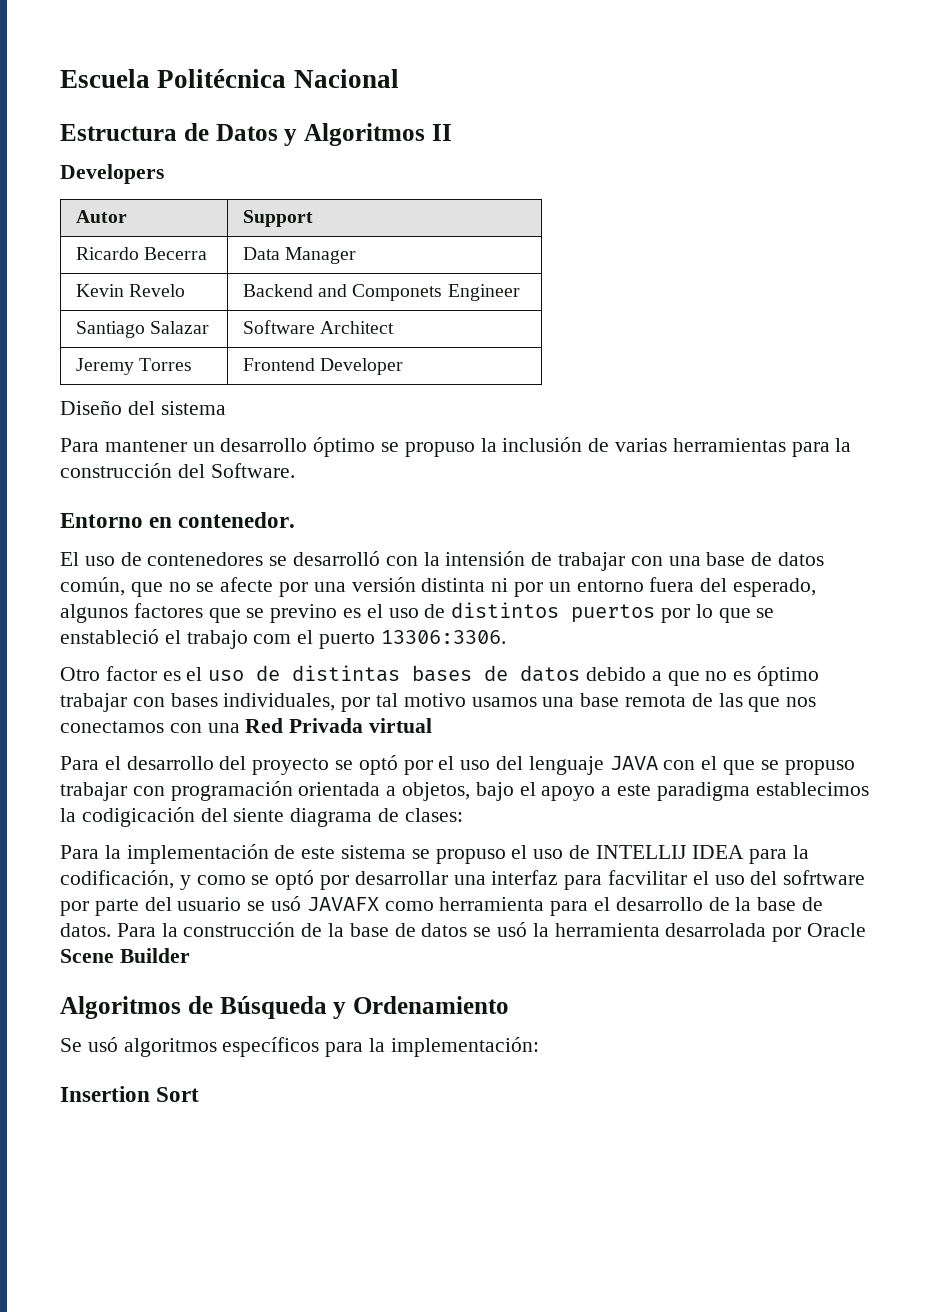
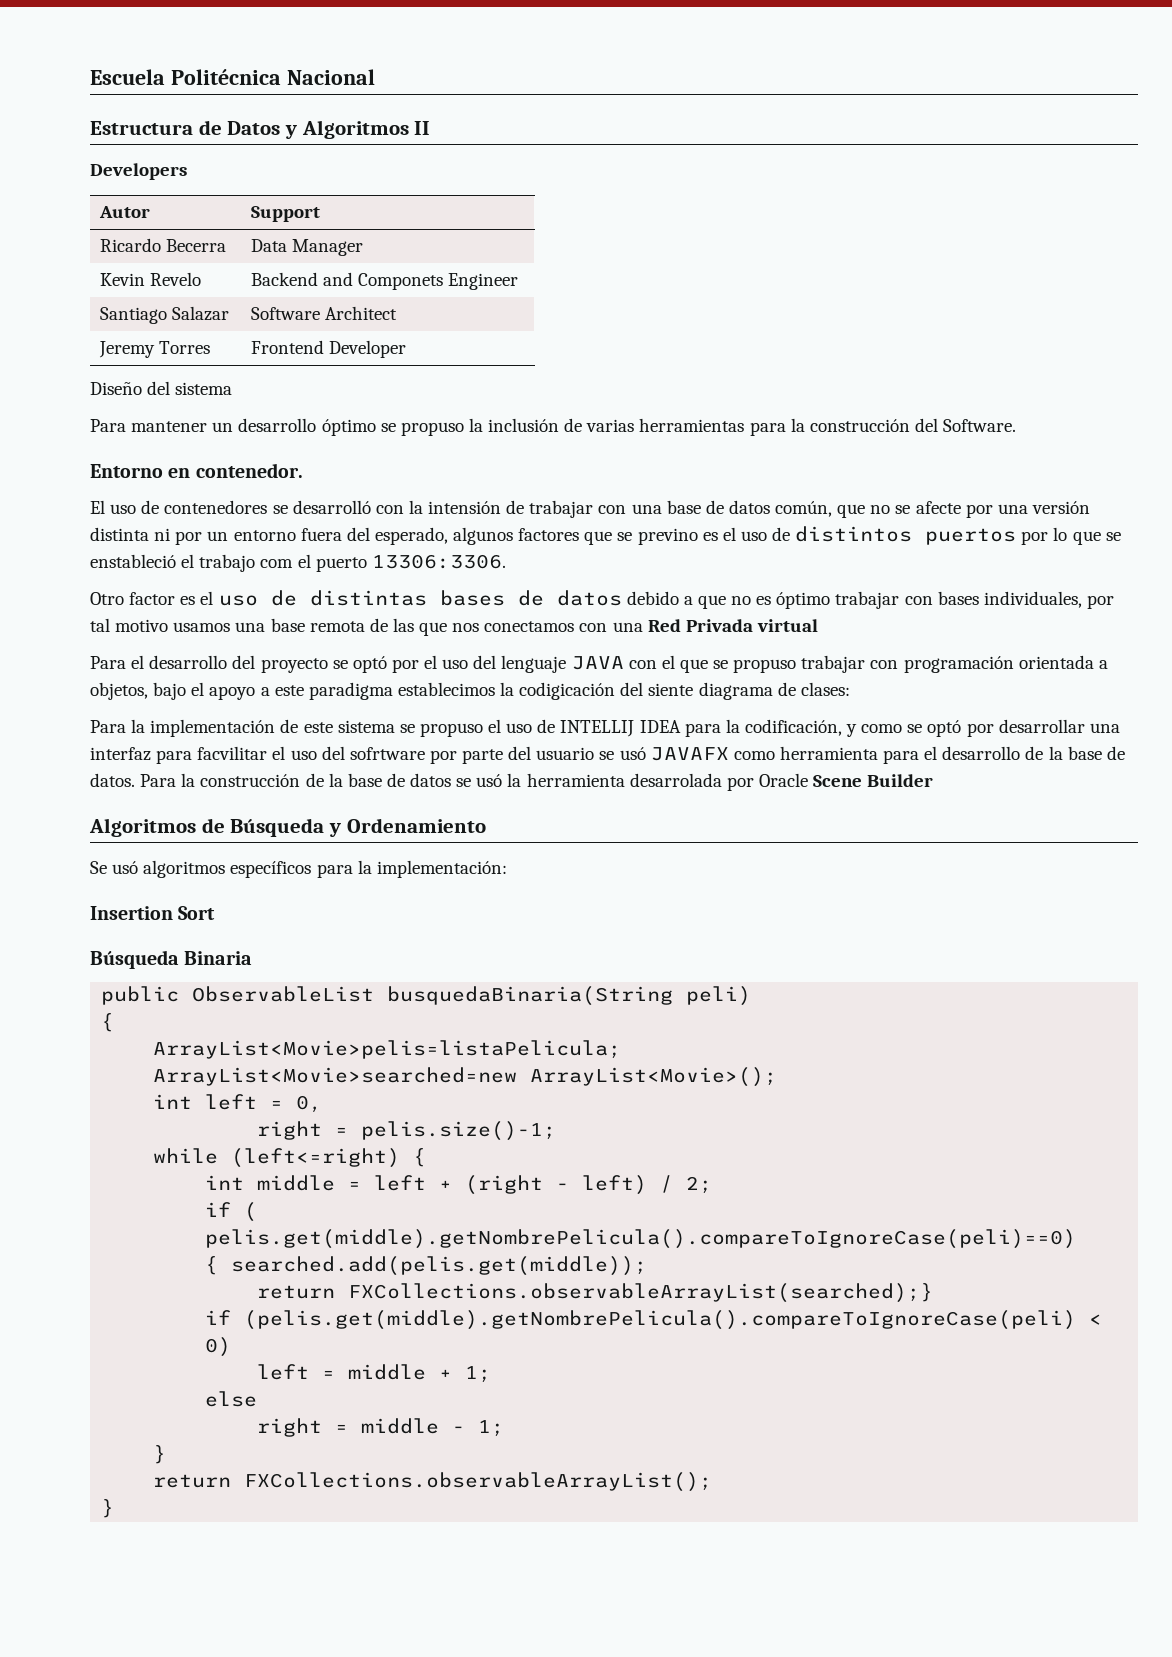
(200, 1094) none -> [90,950,253,969] [101,986,752,1006] [101,1013,115,1032] [153,1040,622,1059] [153,1067,778,1087] [153,1094,323,1113] [257,1121,557,1141] [153,1148,427,1168] [205,1175,713,1195] [205,1202,258,1222] [205,1229,1077,1249] [205,1256,648,1276] [257,1283,934,1303] [205,1310,1103,1330] [205,1337,232,1357] [257,1364,492,1383] [205,1391,258,1407] [257,1418,505,1437] [153,1445,167,1464] [153,1472,713,1492] [101,1499,115,1518] // Búsqueda Binaria // public ObservableList busquedaBinaria(String peli) // { // ArrayList<Movie>pelis=listaPelicula; // ArrayList<Movie>searched=new ArrayList<Movie>(); // int left = 0, // right = pelis.size()-1; // while (left<=right) { // int middle = left + (right - left) / 2; // if ( pelis.get(middle).getNombrePelicula().compareToIgnoreCase(peli)==0) // { searched.add(pelis.get(middle)); // return FXCollections.observableArrayList(searched);} // if (pelis.get(middle).getNombrePelicula().compareToIgnoreCase(peli) < 0) // left = middle + 1; // else // right = middle - 1; // } // return FXCollections.observableArrayList(); // }

